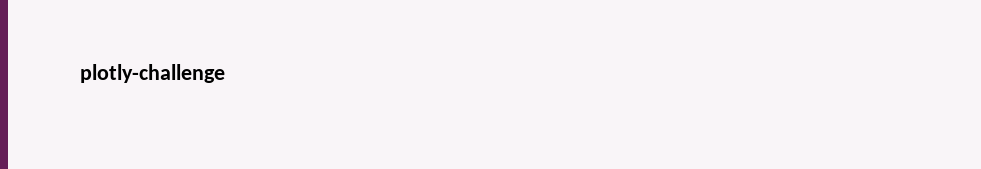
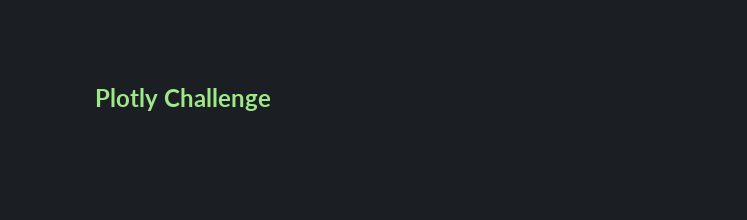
[80,64,225,83] plotly-challenge -> [95,88,272,111] Plotly Challenge

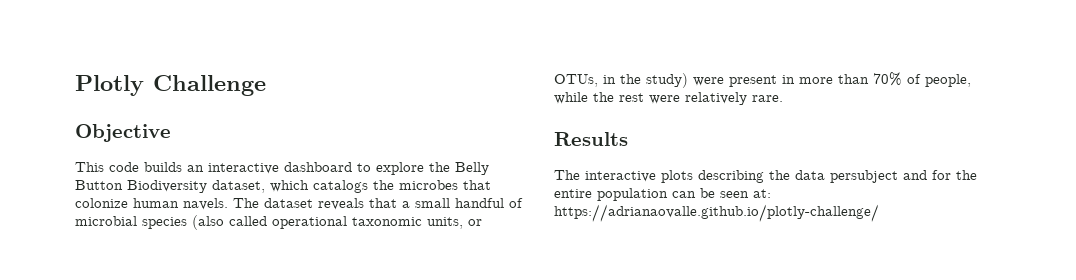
(272, 99) none -> [75,124,171,142] [75,162,489,175] [75,180,491,193] [75,198,523,210] [75,215,482,230] [554,72,971,88] [554,92,783,105] [554,132,628,146] [554,170,977,183] [554,188,771,201] [554,204,879,222] // Objective // This code builds an interactive dashboard to explore the Belly Button Biodiversity dataset, which catalogs the microbes that colonize human navels. The dataset reveals that a small handful of microbial species (also called operational taxonomic units, or OTUs, in the study) were present in more than 70% of people, while the rest were relatively rare. // Results // The interactive plots describing the data persubject and for the entire population can be seen at: https://adrianaovalle.github.io/plotly-challenge/

